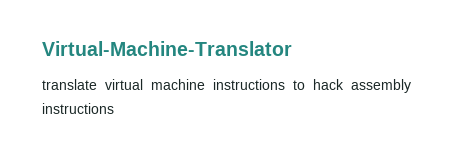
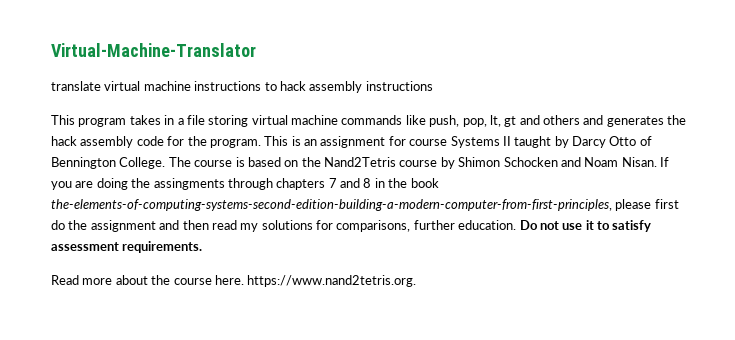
(114, 108) none -> [51,115,687,127] [51,136,652,148] [51,157,669,169] [51,178,439,190] [51,199,679,211] [51,220,652,232] [51,241,203,253] [51,275,417,287] // This program takes in a file storing virtual machine commands like push, pop, lt, gt and others and generates the hack assembly code for the program. This is an assignment for course Systems II taught by Darcy Otto of Bennington College. The course is based on the Nand2Tetris course by Shimon Schocken and Noam Nisan. If you are doing the assingments through chapters 7 and 8 in the book the-elements-of-computing-systems-second-edition-building-a-modern-computer-from-first-principles, please first do the assignment and then read my solutions for comparisons, further education. Do not use it to satisfy assessment requirements. // Read more about the course here. https://www.nand2tetris.org.

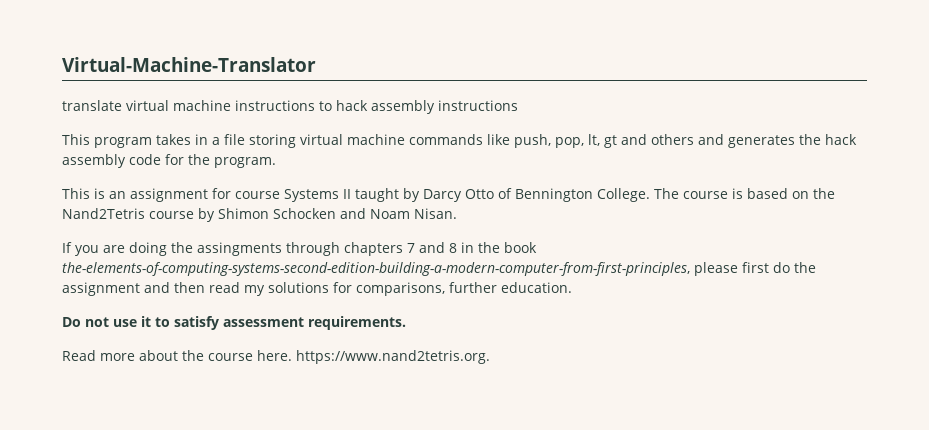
(261, 143) none -> (276, 162) //
(657, 162) none -> (457, 213) //
(517, 225) none -> (572, 287) //

